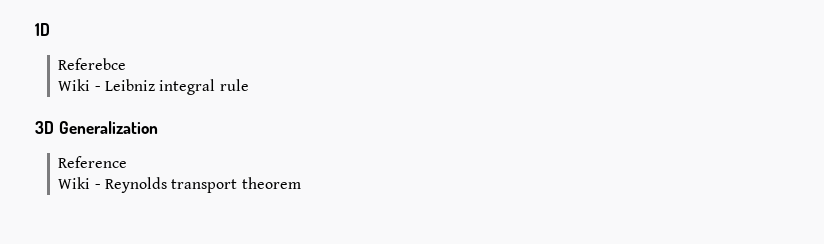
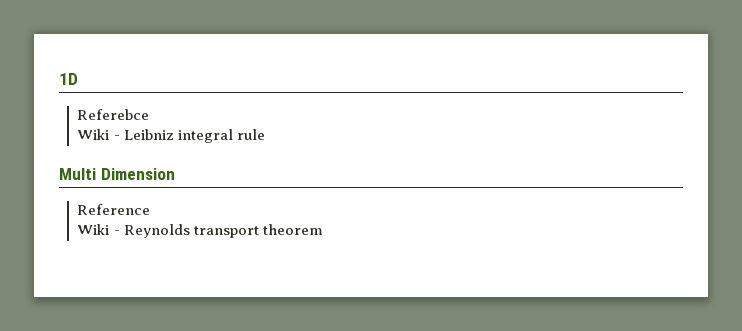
[35,121,158,134] 3D Generalization -> [59,168,175,180] Multi Dimension

